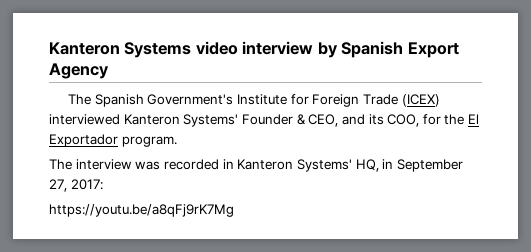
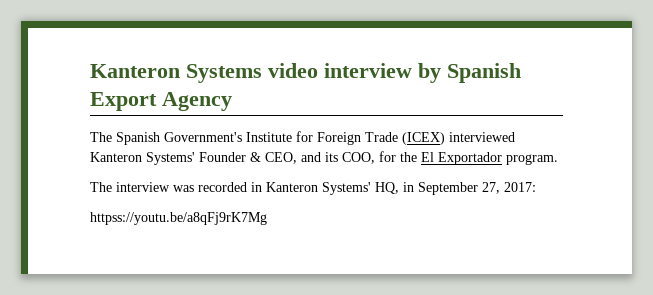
[49,204,234,217] https://youtu.be/a8qFj9rK7Mg -> [90,212,267,225] httpss://youtu.be/a8qFj9rK7Mg

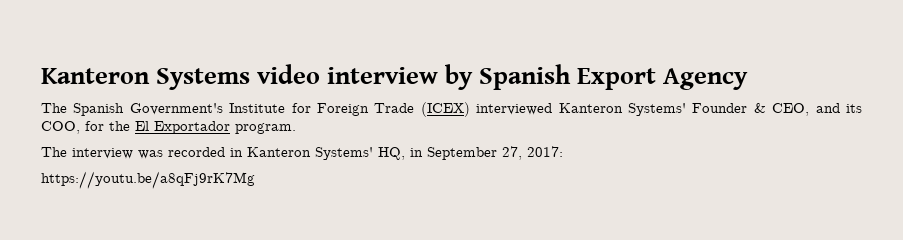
[90,212,267,225] httpss://youtu.be/a8qFj9rK7Mg -> [41,171,255,189] https://youtu.be/a8qFj9rK7Mg

